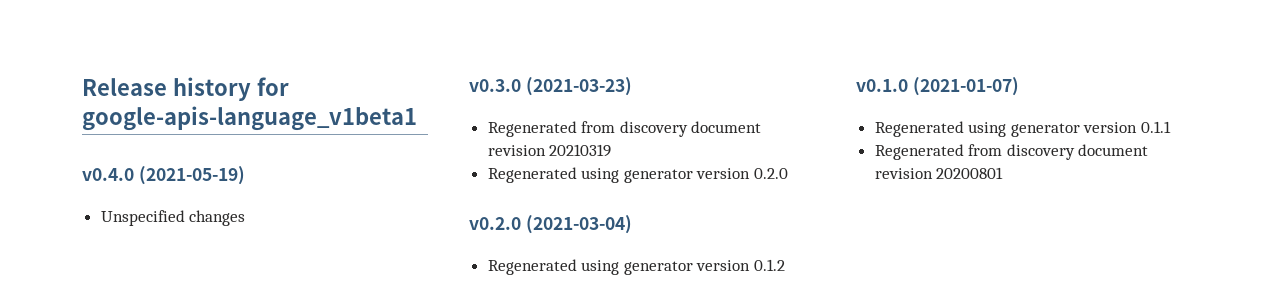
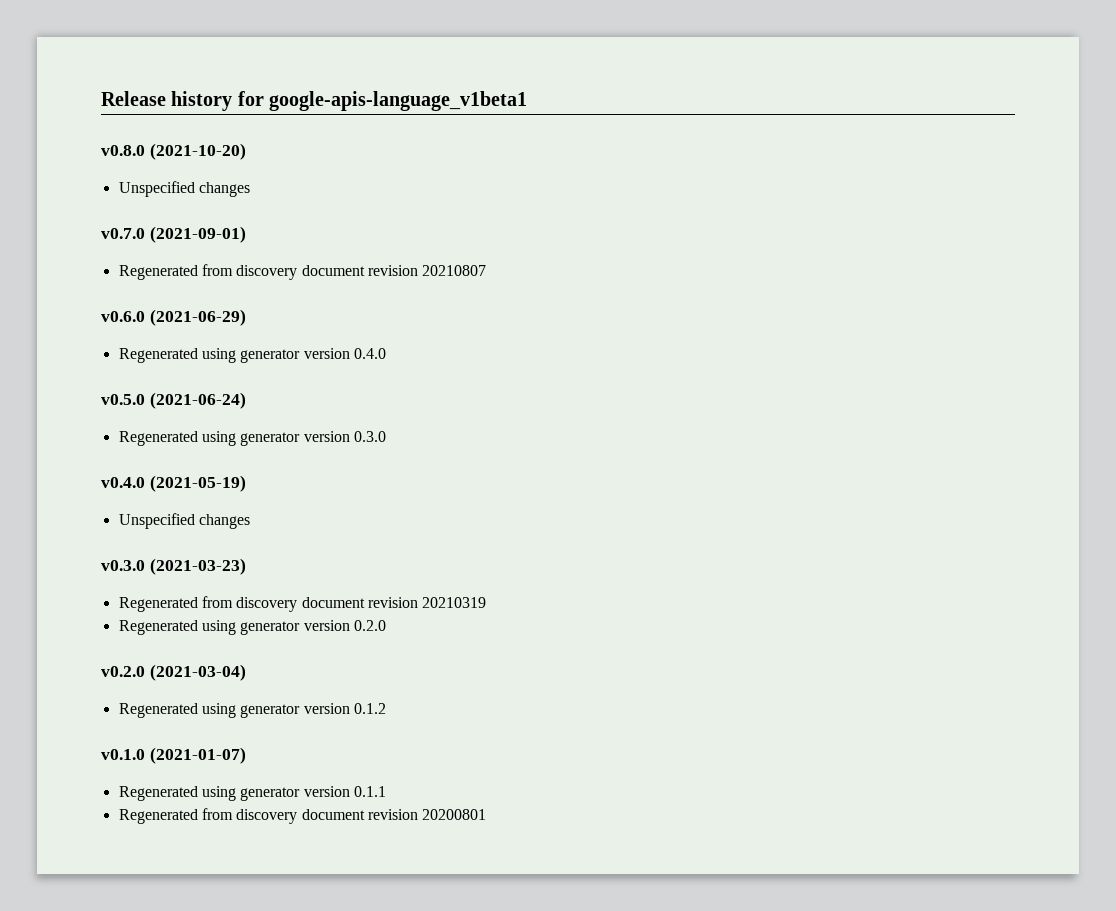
(417, 118) none -> [101,143,246,160] [118,181,250,197] [101,226,246,243] [118,264,487,280] [101,309,246,326] [118,348,386,363] [101,392,246,409] [118,431,386,446] // v0.8.0 (2021-10-20) // Unspecified changes // v0.7.0 (2021-09-01) // Regenerated from discovery document revision 20210807 // v0.6.0 (2021-06-29) // Regenerated using generator version 0.4.0 // v0.5.0 (2021-06-24) // Regenerated using generator version 0.3.0

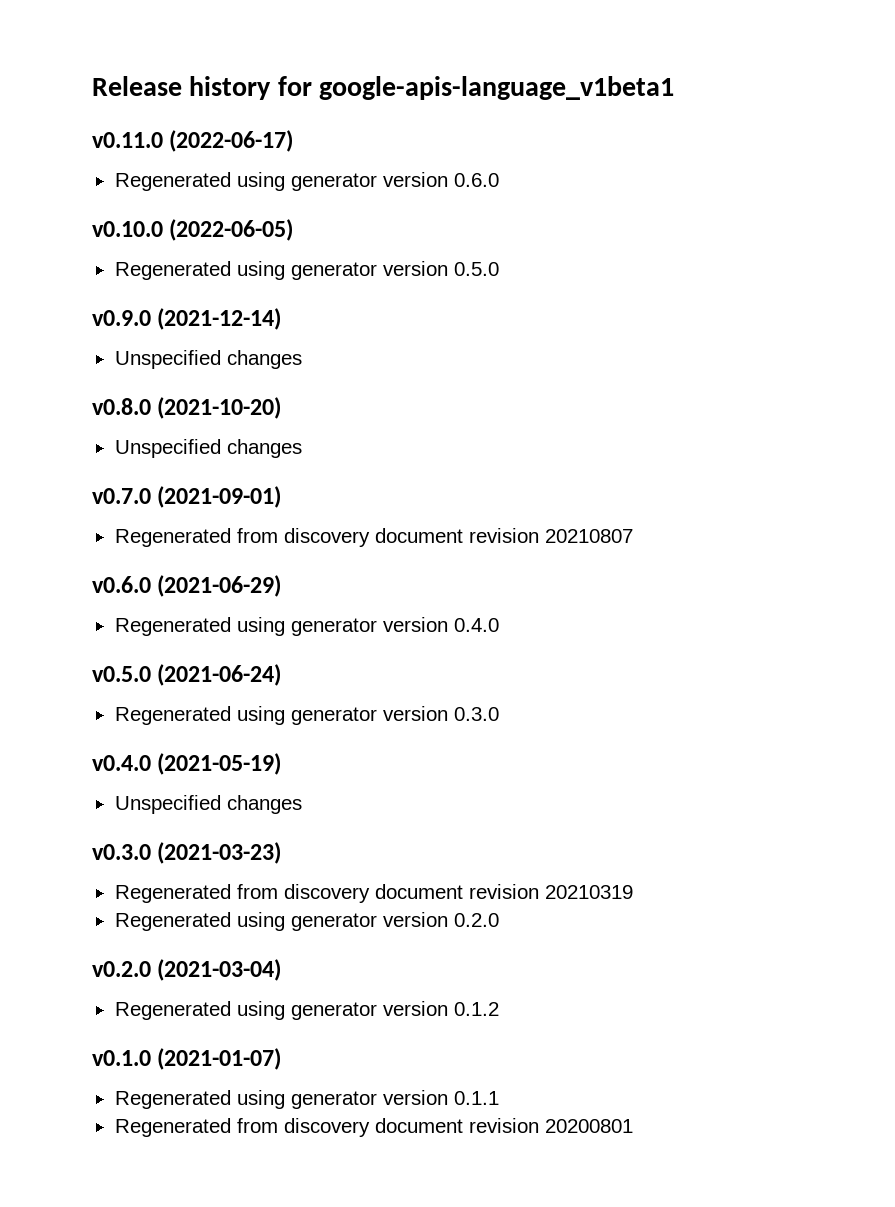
(528, 101) none -> [92,130,294,152] [114,172,499,191] [92,219,294,241] [114,261,499,280] [92,308,282,330] [114,350,302,369] // v0.11.0 (2022-06-17) // Regenerated using generator version 0.6.0 // v0.10.0 (2022-06-05) // Regenerated using generator version 0.5.0 // v0.9.0 (2021-12-14) // Unspecified changes

